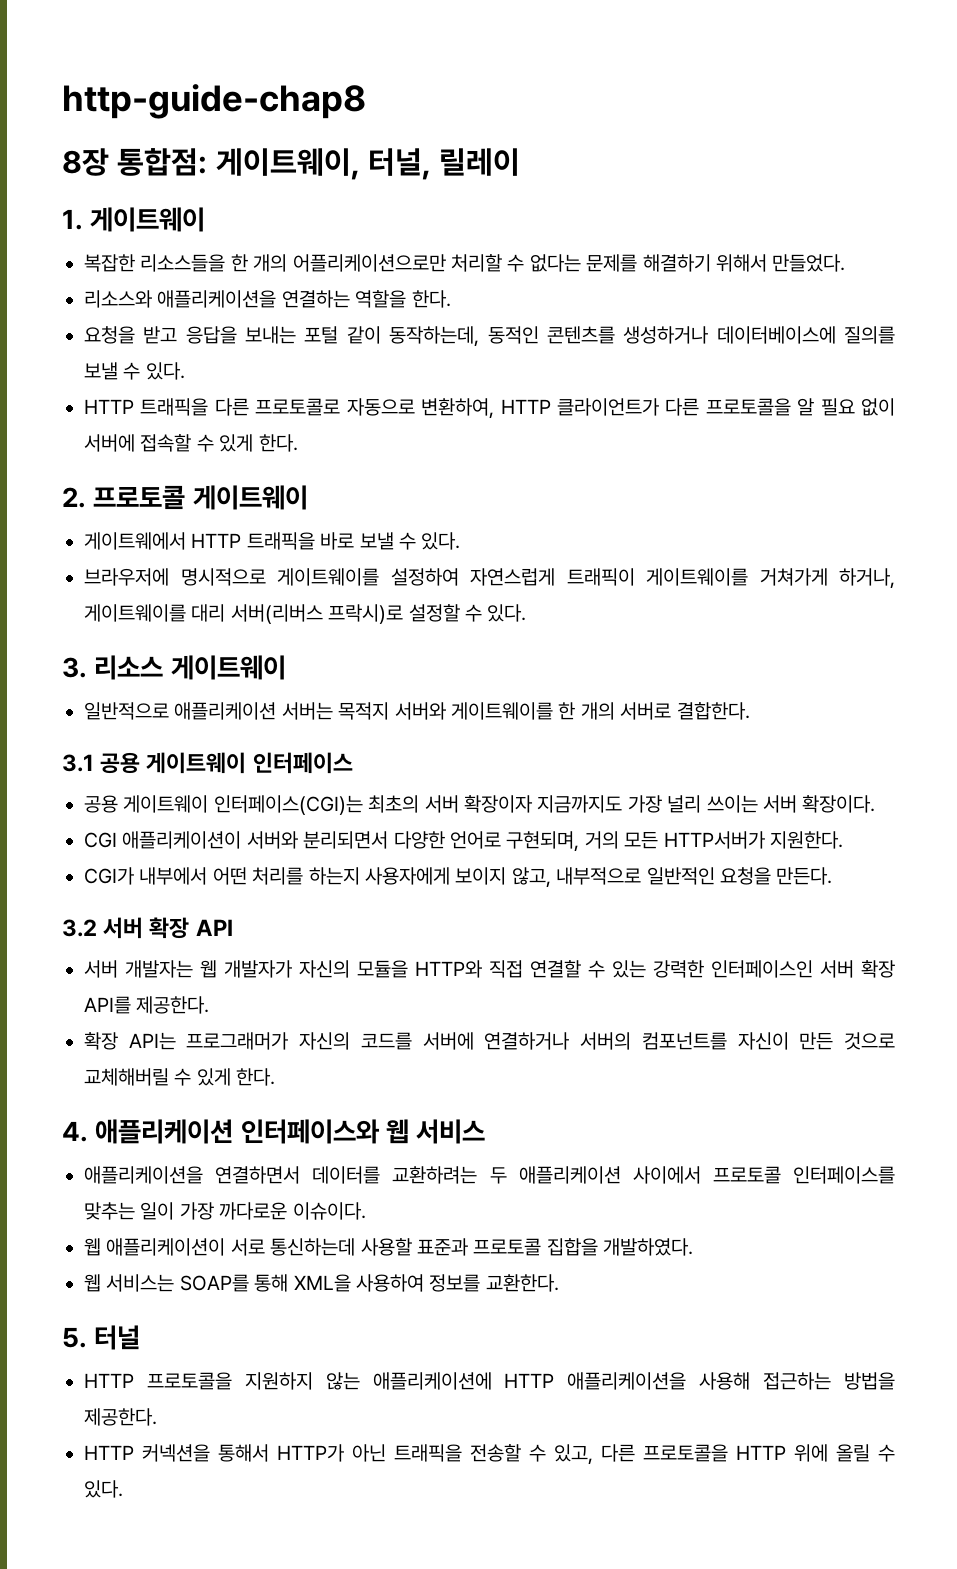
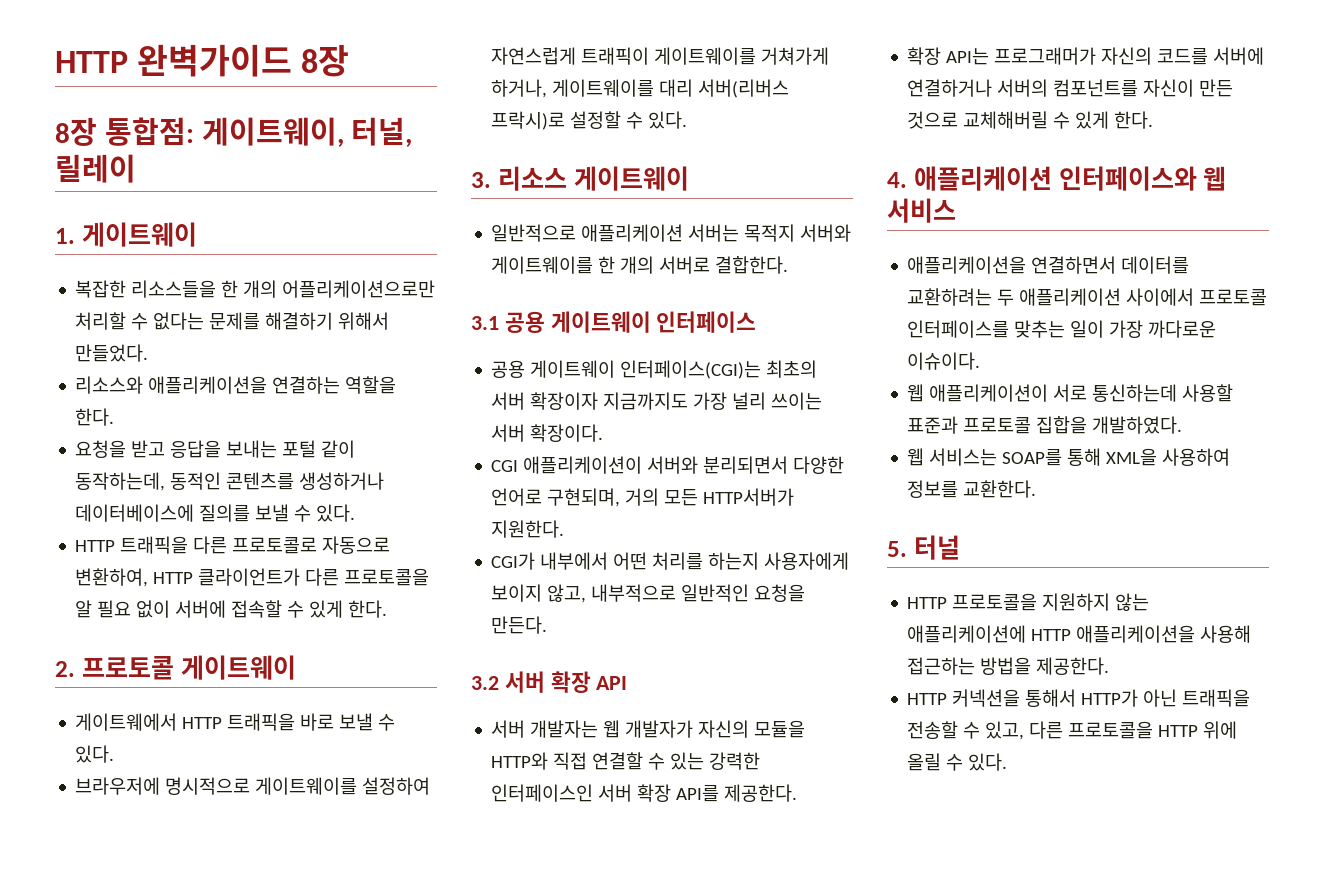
[62,84,366,119] http-guide-chap8 -> [55,44,350,77] HTTP 완벽가이드 8장

